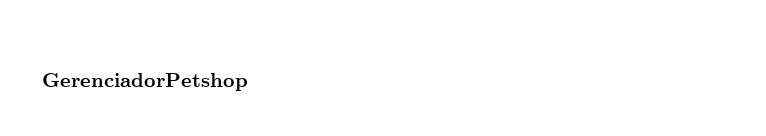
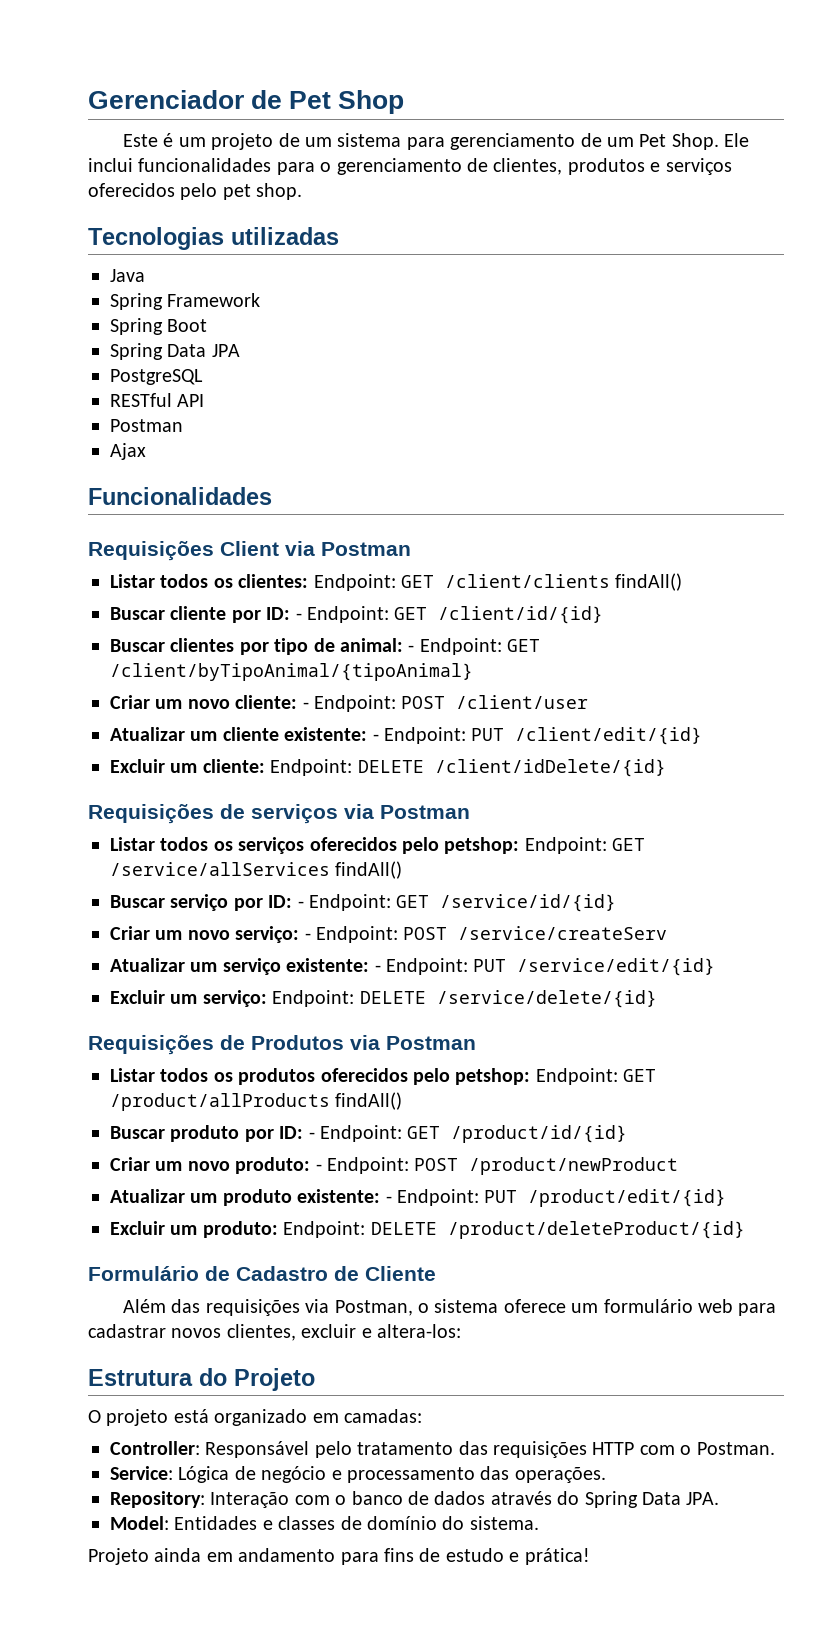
[42,73,248,91] GerenciadorPetshop -> [88,90,405,114] [123,133,750,150] [88,158,732,175] [88,183,303,200] [88,227,339,250] [110,269,145,282] [110,293,261,310] [110,318,208,335] [110,343,240,360] [110,369,203,385] [110,393,205,407] [110,419,183,432] [110,443,146,460] [88,487,272,505] [88,541,411,561] [110,573,683,591] [110,606,604,624] [110,638,541,655] [110,663,473,681] [110,695,589,712] [110,727,703,745] [110,759,666,777] [88,804,470,824] [110,837,646,854] [110,861,403,879] [110,894,617,912] [110,926,668,943] [110,958,716,976] [110,990,657,1008] [88,1035,476,1055] [110,1068,657,1085] [110,1092,403,1111] [110,1125,628,1143] [110,1157,679,1175] [110,1189,727,1207] [110,1221,745,1239] [88,1266,436,1281] [123,1299,777,1316] [88,1324,461,1341] [88,1368,315,1391] [88,1409,422,1426] [110,1441,775,1458] [110,1466,606,1483] [110,1491,720,1508] [110,1516,539,1530] [88,1548,590,1565] Gerenciador de Pet Shop // Este é um projeto de um sistema para gerenciamento de um Pet Shop. Ele inclui funcionalidades para o gerenciamento de clientes, produtos e serviços oferecidos pelo pet shop. // Tecnologias utilizadas // Java // Spring Framework // Spring Boot // Spring Data JPA // PostgreSQL // RESTful API // Postman // Ajax // Funcionalidades // Requisições Client via Postman // Listar todos os clientes: Endpoint: GET /client/clients findAll() // Buscar cliente por ID: - Endpoint: GET /client/id/{id} // Buscar clientes por tipo de animal: - Endpoint: GET /client/byTipoAnimal/{tipoAnimal} // Criar um novo cliente: - Endpoint: POST /client/user // Atualizar um cliente existente: - Endpoint: PUT /client/edit/{id} // Excluir um cliente: Endpoint: DELETE /client/idDelete/{id} // Requisições de serviços via Postman // Listar todos os serviços oferecidos pelo petshop: Endpoint: GET /service/allServices findAll() // Buscar serviço por ID: - Endpoint: GET /service/id/{id} // Criar um novo serviço: - Endpoint: POST /service/createServ // Atualizar um serviço existente: - Endpoint: PUT /service/edit/{id} // Excluir um serviço: Endpoint: DELETE /service/delete/{id} // Requisições de Produtos via Postman // Listar todos os produtos oferecidos pelo petshop: Endpoint: GET /product/allProducts findAll() // Buscar produto por ID: - Endpoint: GET /product/id/{id} // Criar um novo produto: - Endpoint: POST /product/newProduct // Atualizar um produto existente: - Endpoint: PUT /product/edit/{id} // Excluir um produto: Endpoint: DELETE /product/deleteProduct/{id} // Formulário de Cadastro de Cliente // Além das requisições via Postman, o sistema oferece um formulário web para cadastrar novos clientes, excluir e altera-los: // Estrutura do Projeto // O projeto está organizado em camadas: // Controller: Responsável pelo tratamento das requisições HTTP com o Postman. // Service: Lógica de negócio e processamento das operações. // Repository: Interação com o banco de dados através do Spring Data JPA. // Model: Entidades e classes de domínio do sistema. // Projeto ainda em andamento para fins de estudo e prática!

